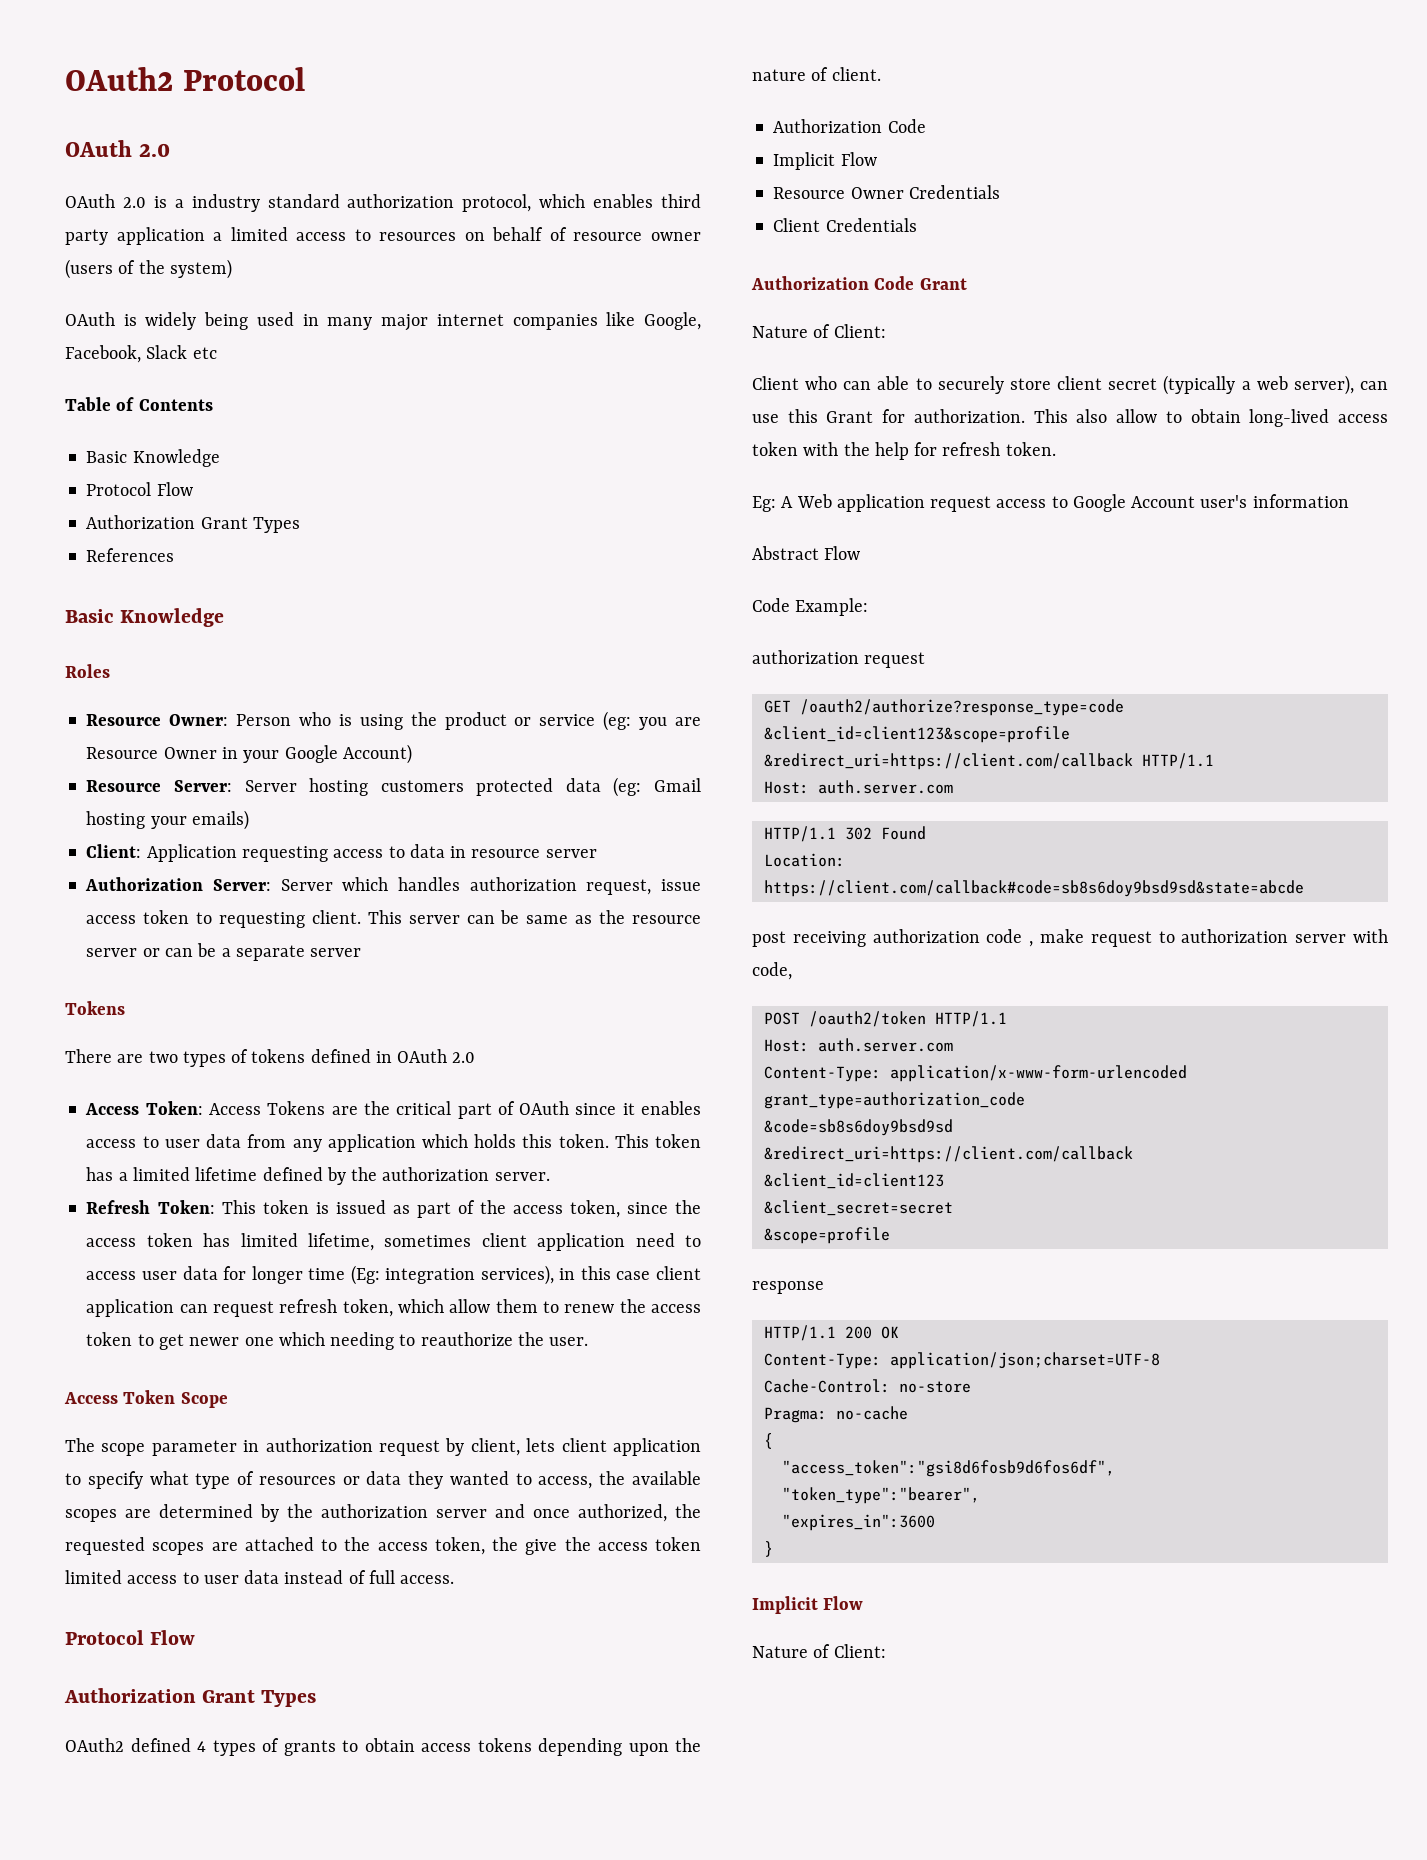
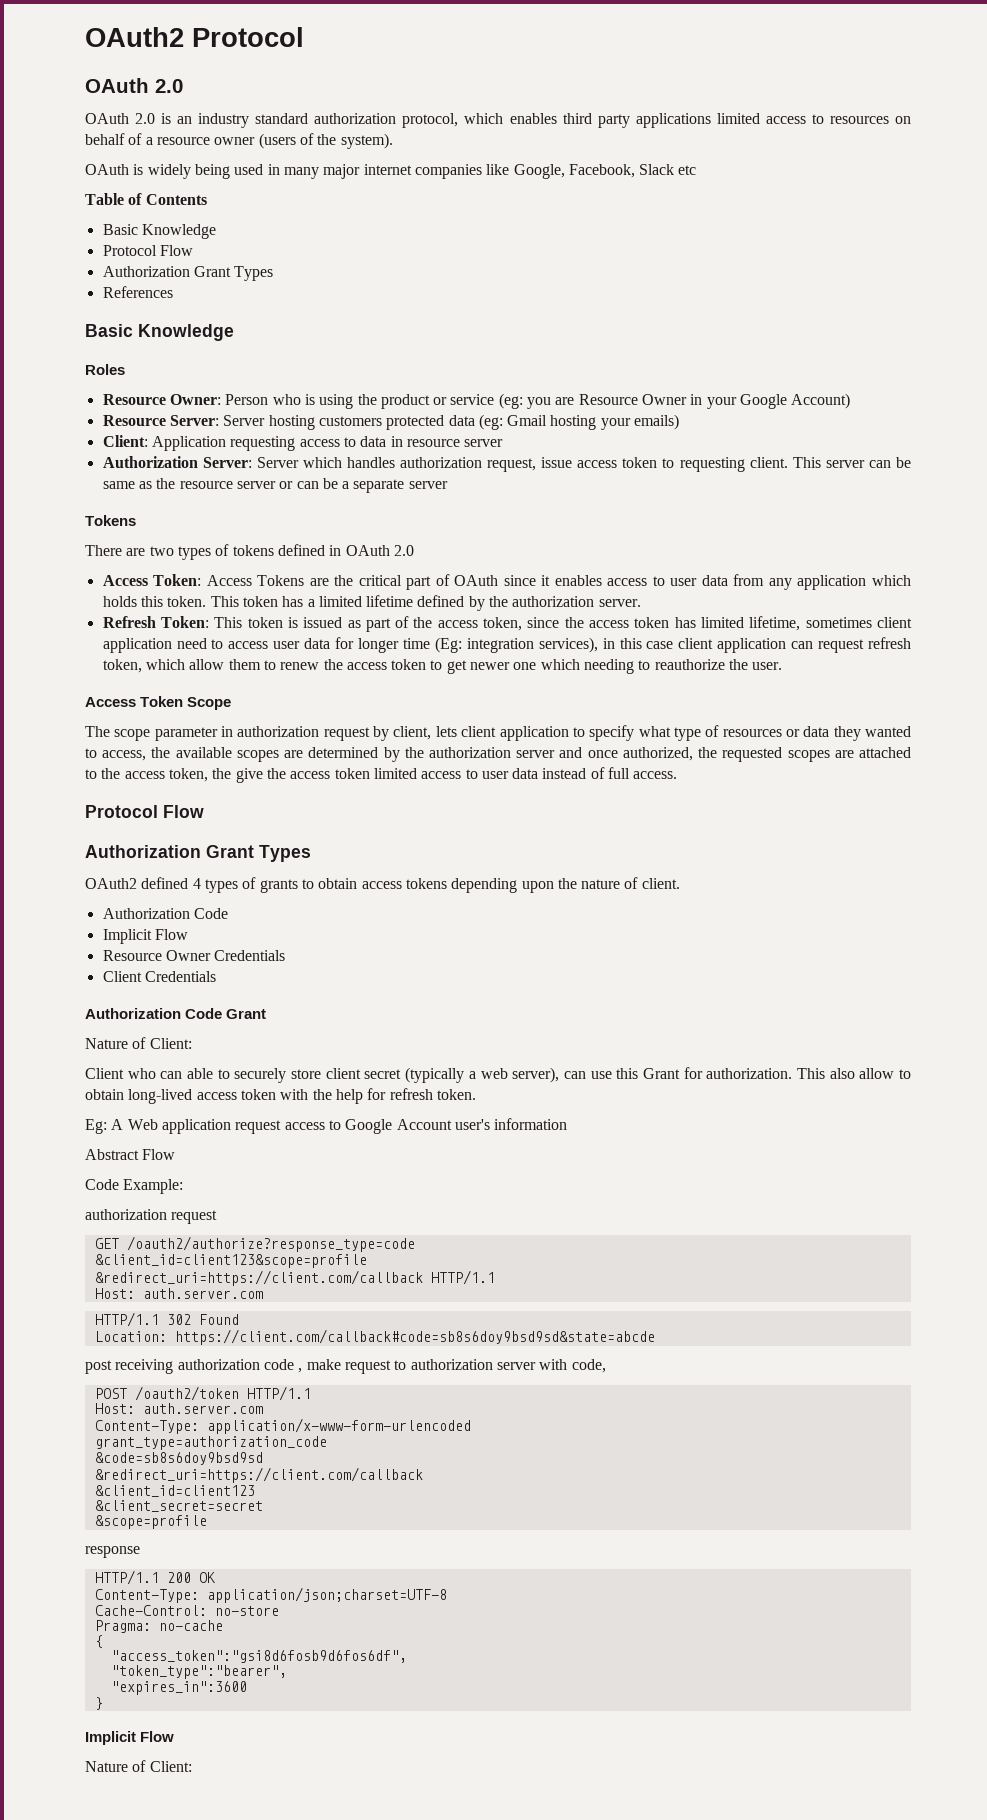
[174,199,184,208] a -> [177,116,193,124] an
[116,227,223,245] application a -> [635,113,711,128] applications
(567, 234) none -> [145,137,153,145] a
[169,259,232,279] system) -> [340,133,393,149] system).

